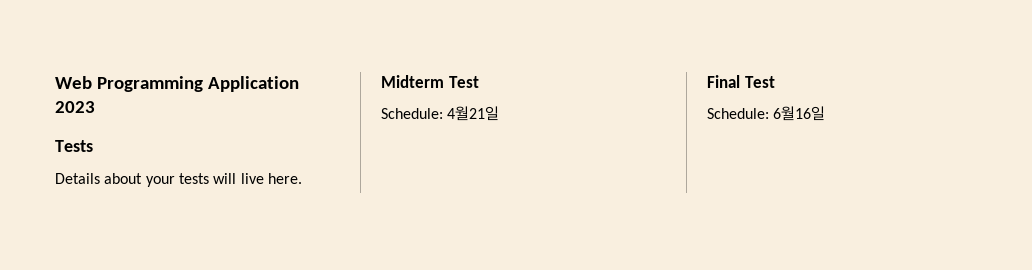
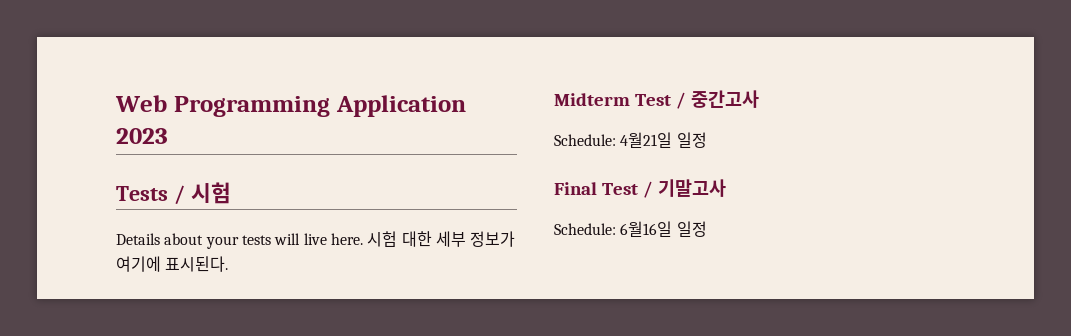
(93, 146) none -> [173,182,231,205] / 시험
(302, 178) none -> [367,231,516,247] [116,256,229,272] 시험 대한 세부 정보가 여기에 표시된다.
(479, 82) none -> [675,90,759,109] / 중간고사
(500, 113) none -> [676,132,707,148] 일정
(775, 82) none -> [642,179,726,198] / 기말고사
(826, 113) none -> [676,221,707,237] 일정

